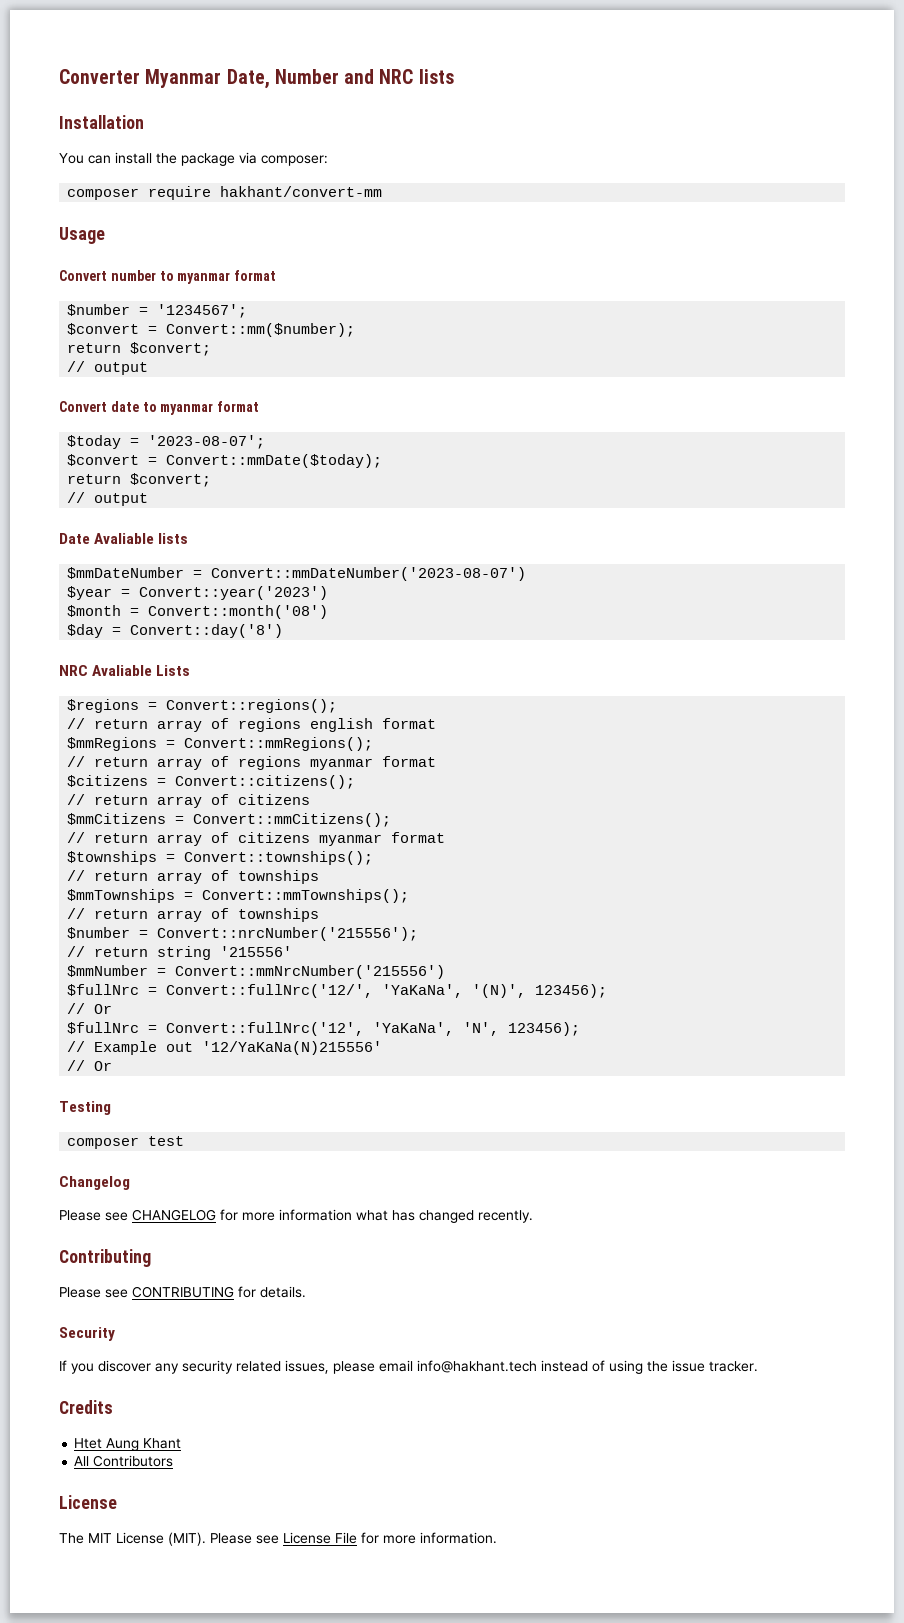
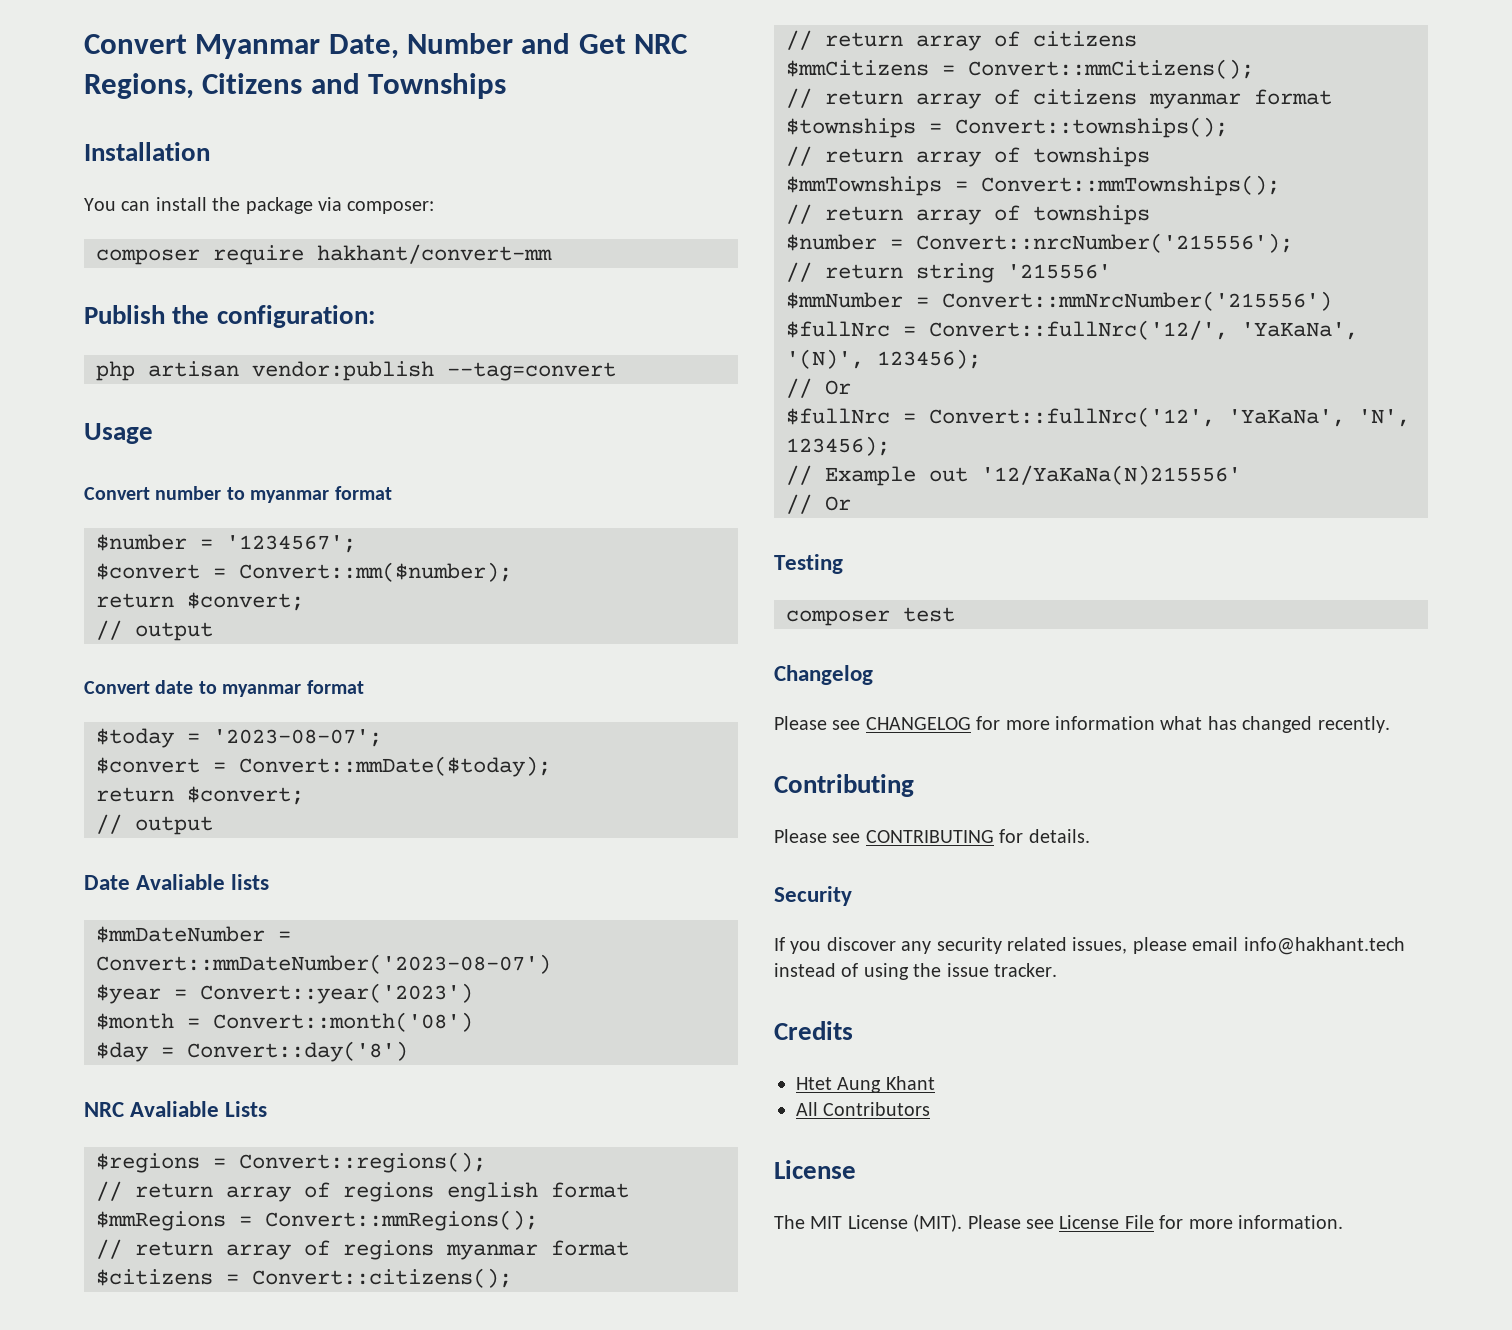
[59,69,140,84] Converter -> [84,34,187,54] Convert
[379,69,454,84] NRC lists -> [578,34,689,54] [84,73,507,99] Get NRC Regions, Citizens and Townships
(383, 191) none -> [84,305,375,328] [96,361,616,381] // Publish the configuration: // php artisan vendor:publish --tag=convert

